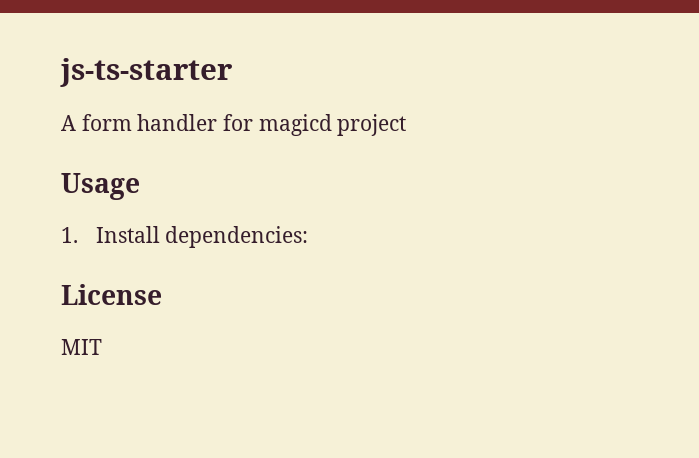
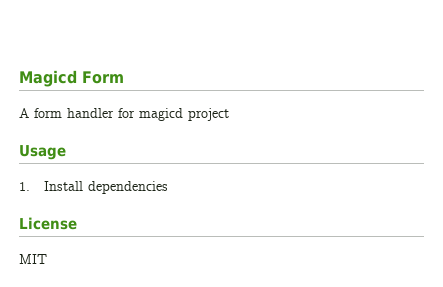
[60,58,232,87] js-ts-starter -> [19,70,124,87] Magicd Form
[165,226,309,248] dependencies: -> [88,181,169,194] dependencies

